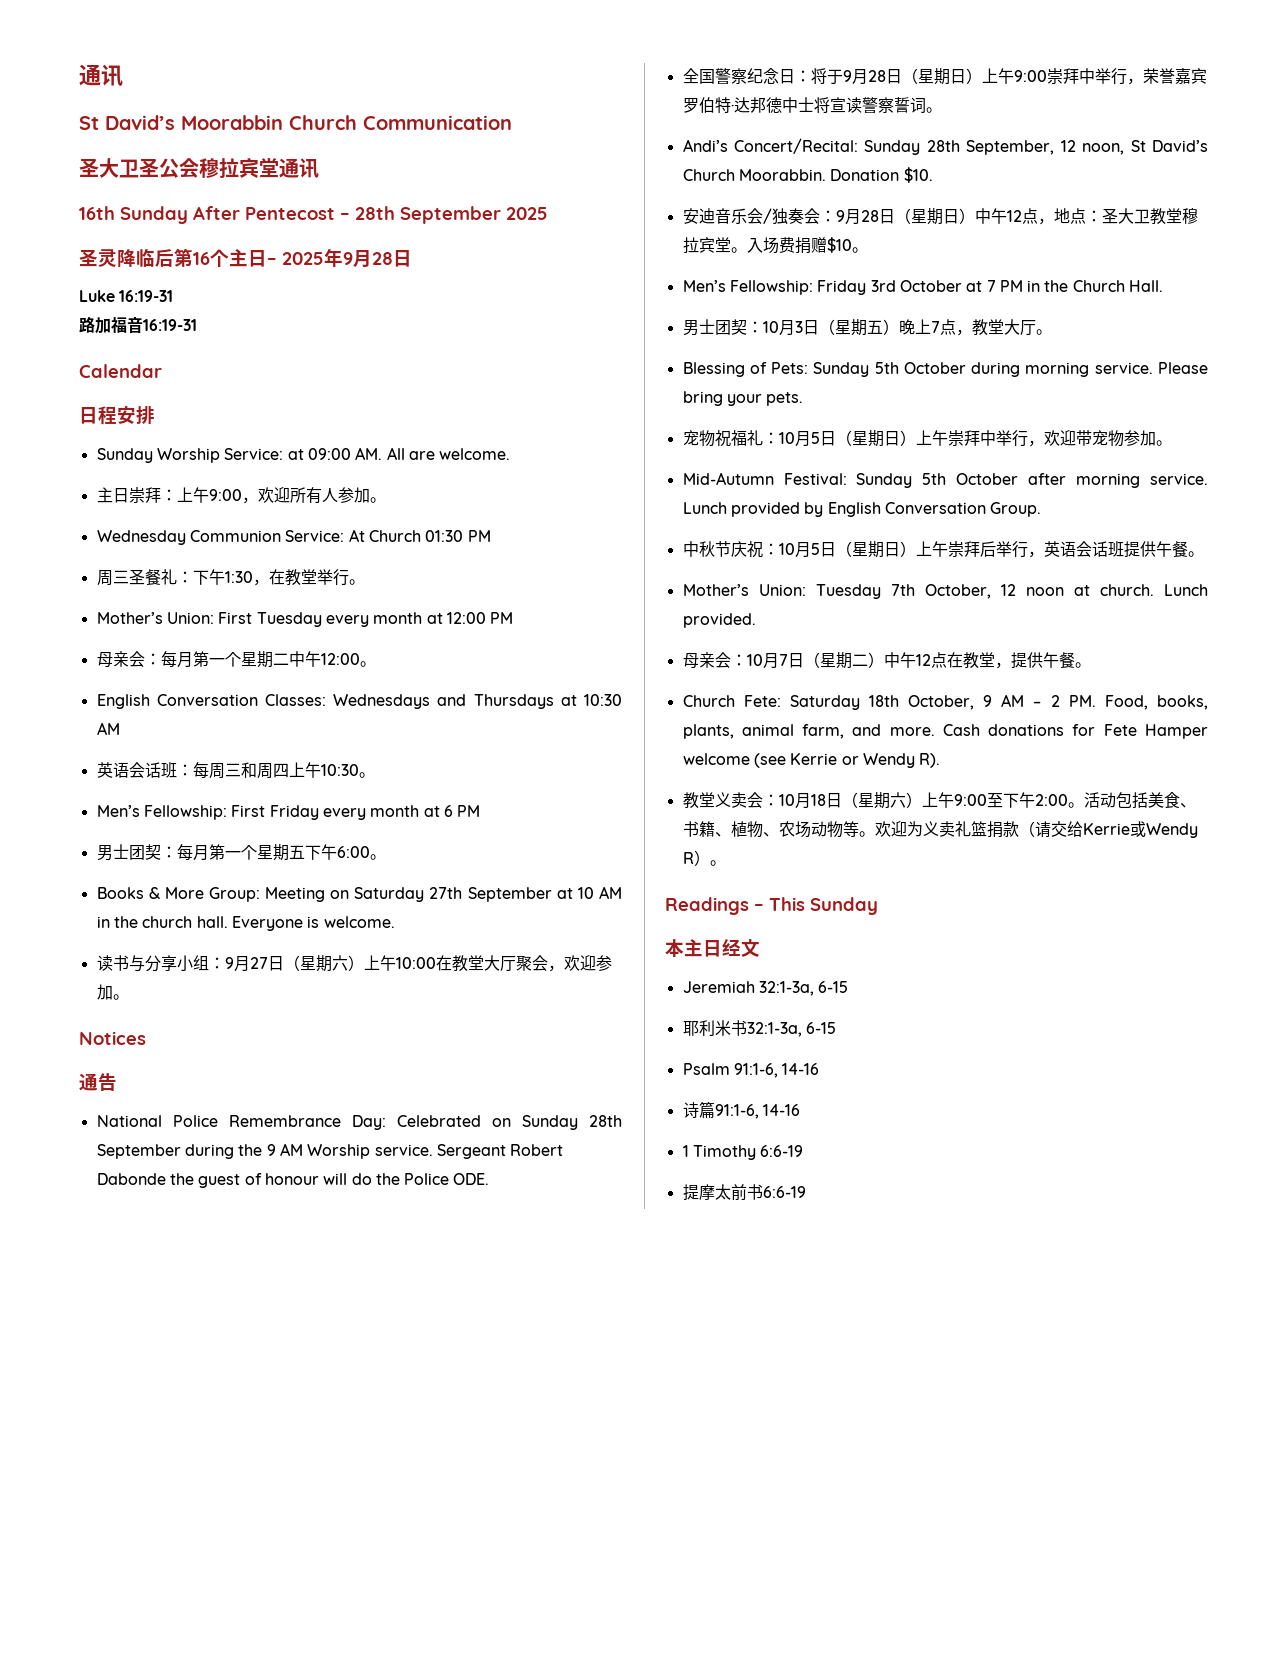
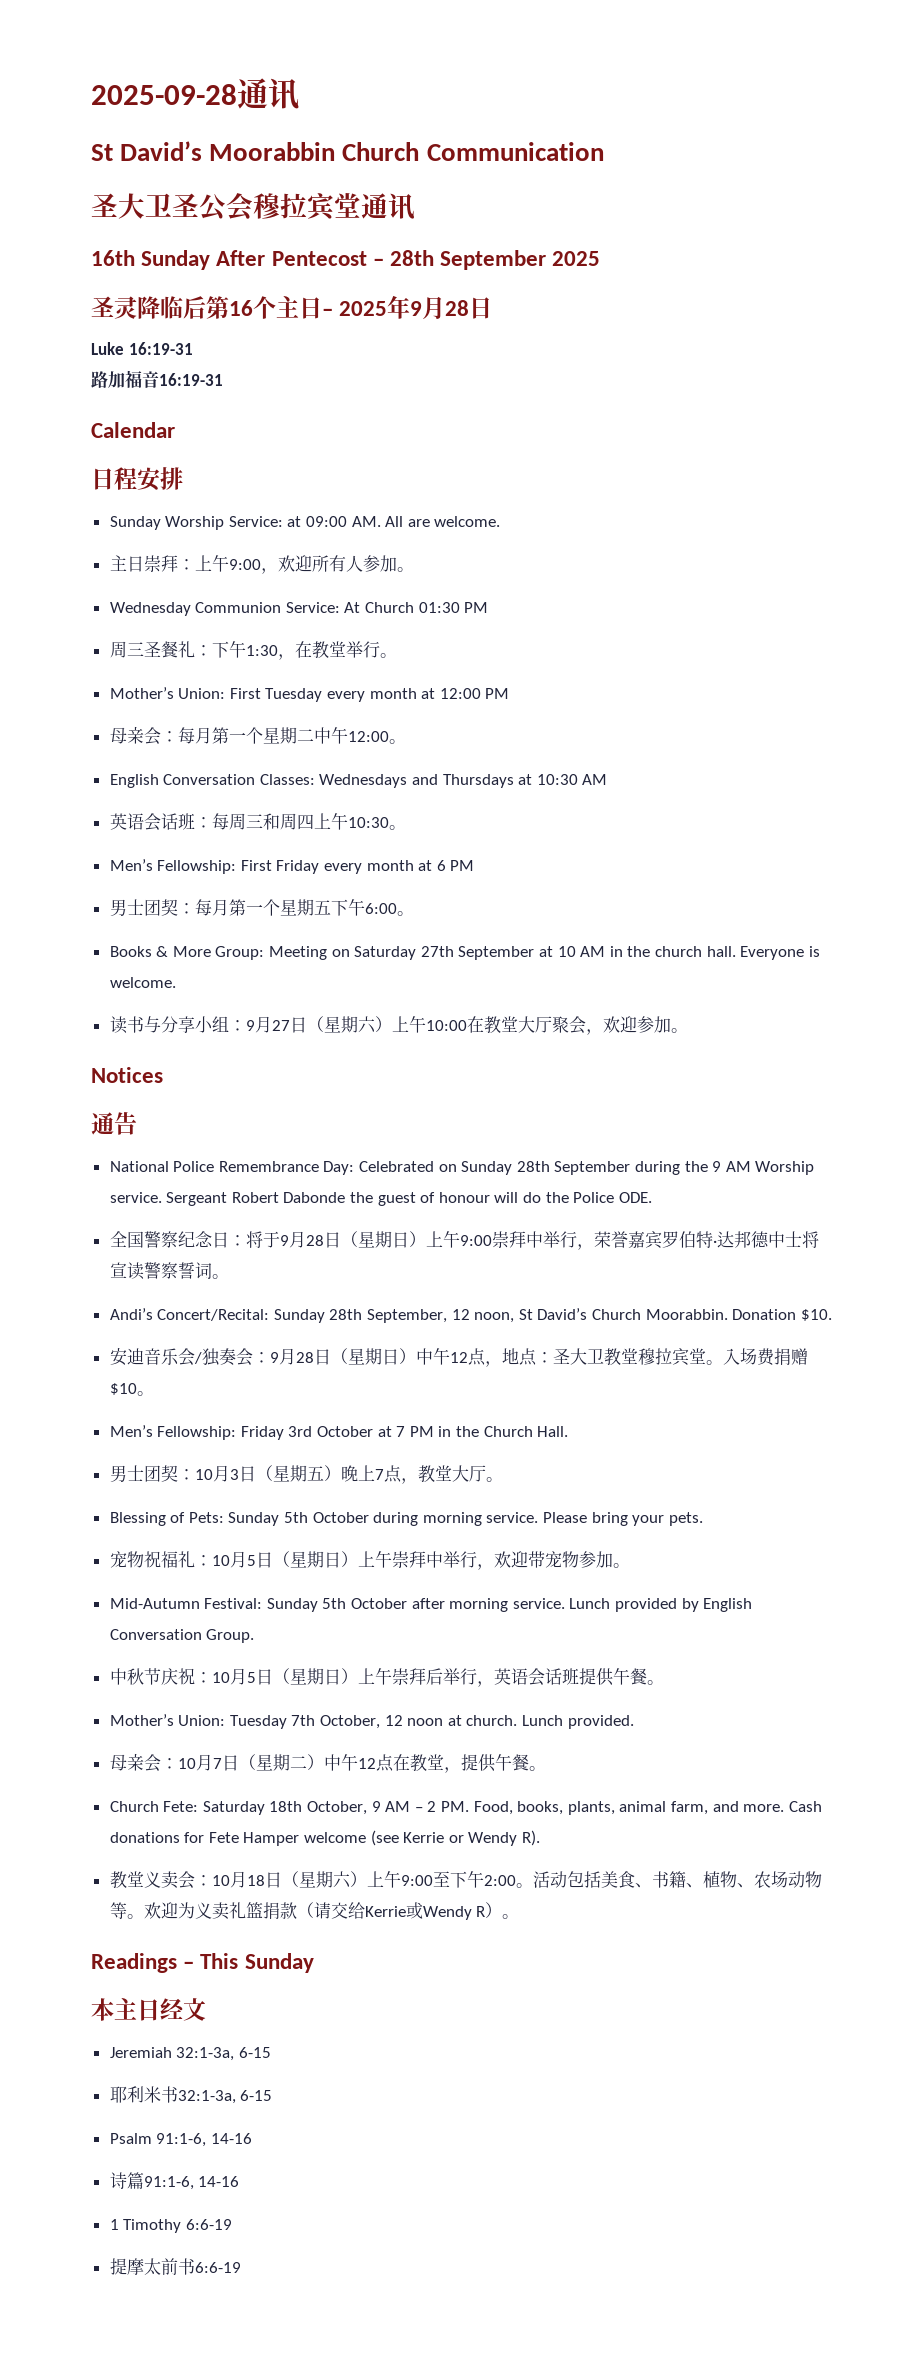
(79, 75) none -> [91,84,237,105] 2025-09-28

